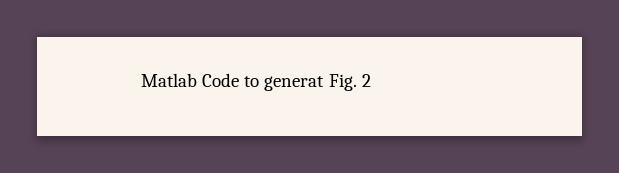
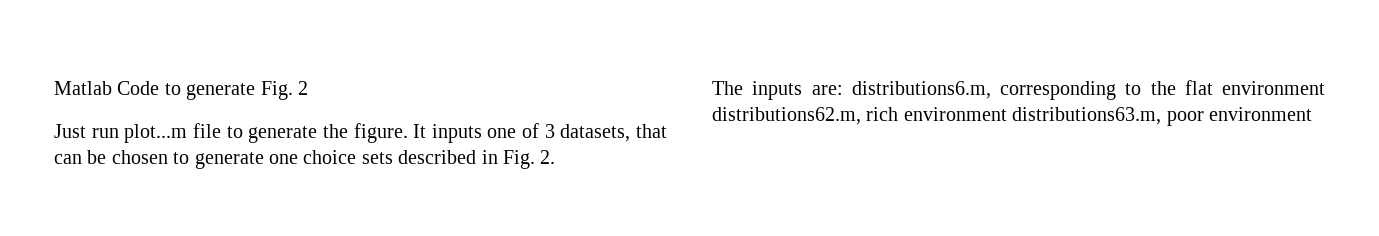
[264,76,325,91] generat -> [186,83,256,100] generate
(371, 80) none -> [54,123,668,143] [54,150,556,169] [712,80,1325,100] [712,107,1312,126] // Just run plot...m file to generate the figure. It inputs one of 3 datasets, that can be chosen to generate one choice sets described in Fig. 2. // The inputs are: distributions6.m, corresponding to the flat environment distributions62.m, rich environment distributions63.m, poor environment

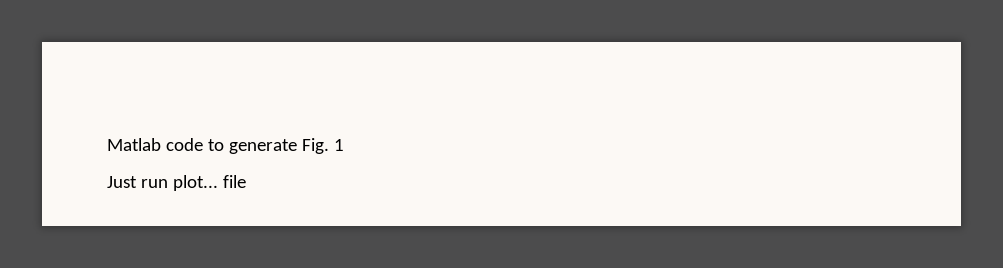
[117,81,160,95] Code -> [165,138,203,151] code
[298,81,308,95] 2 -> [333,139,344,151] 1
[124,123,668,143] [54,150,556,169] [712,80,1325,100] [712,107,1312,126] plot...m file to generate the figure. It inputs one of 3 datasets, that can be chosen to generate one choice sets described in Fig. 2. // The inputs are: distributions6.m, corresponding to the flat environment distributions62.m, rich environment distributions63.m, poor environment -> [172,175,246,191] plot... file

